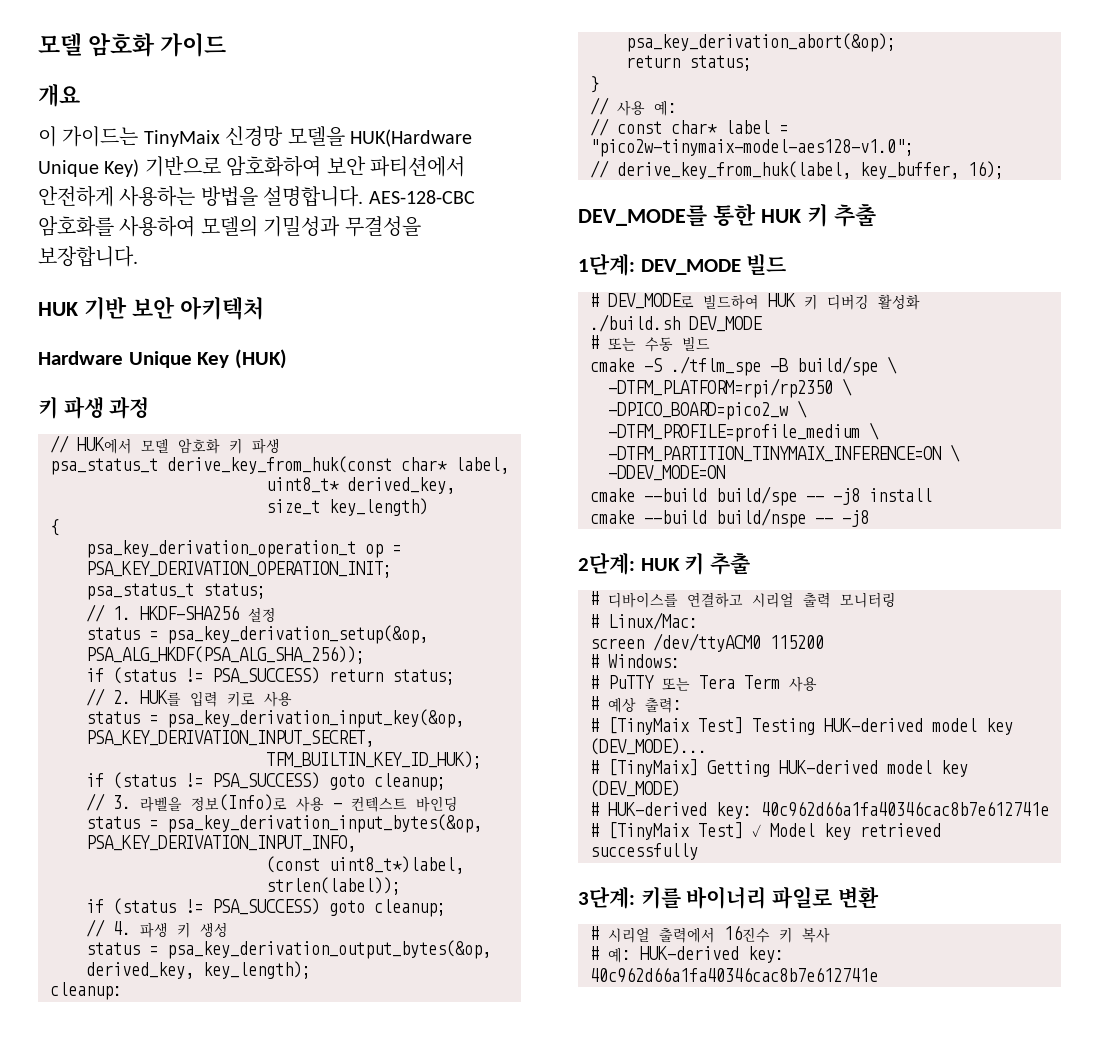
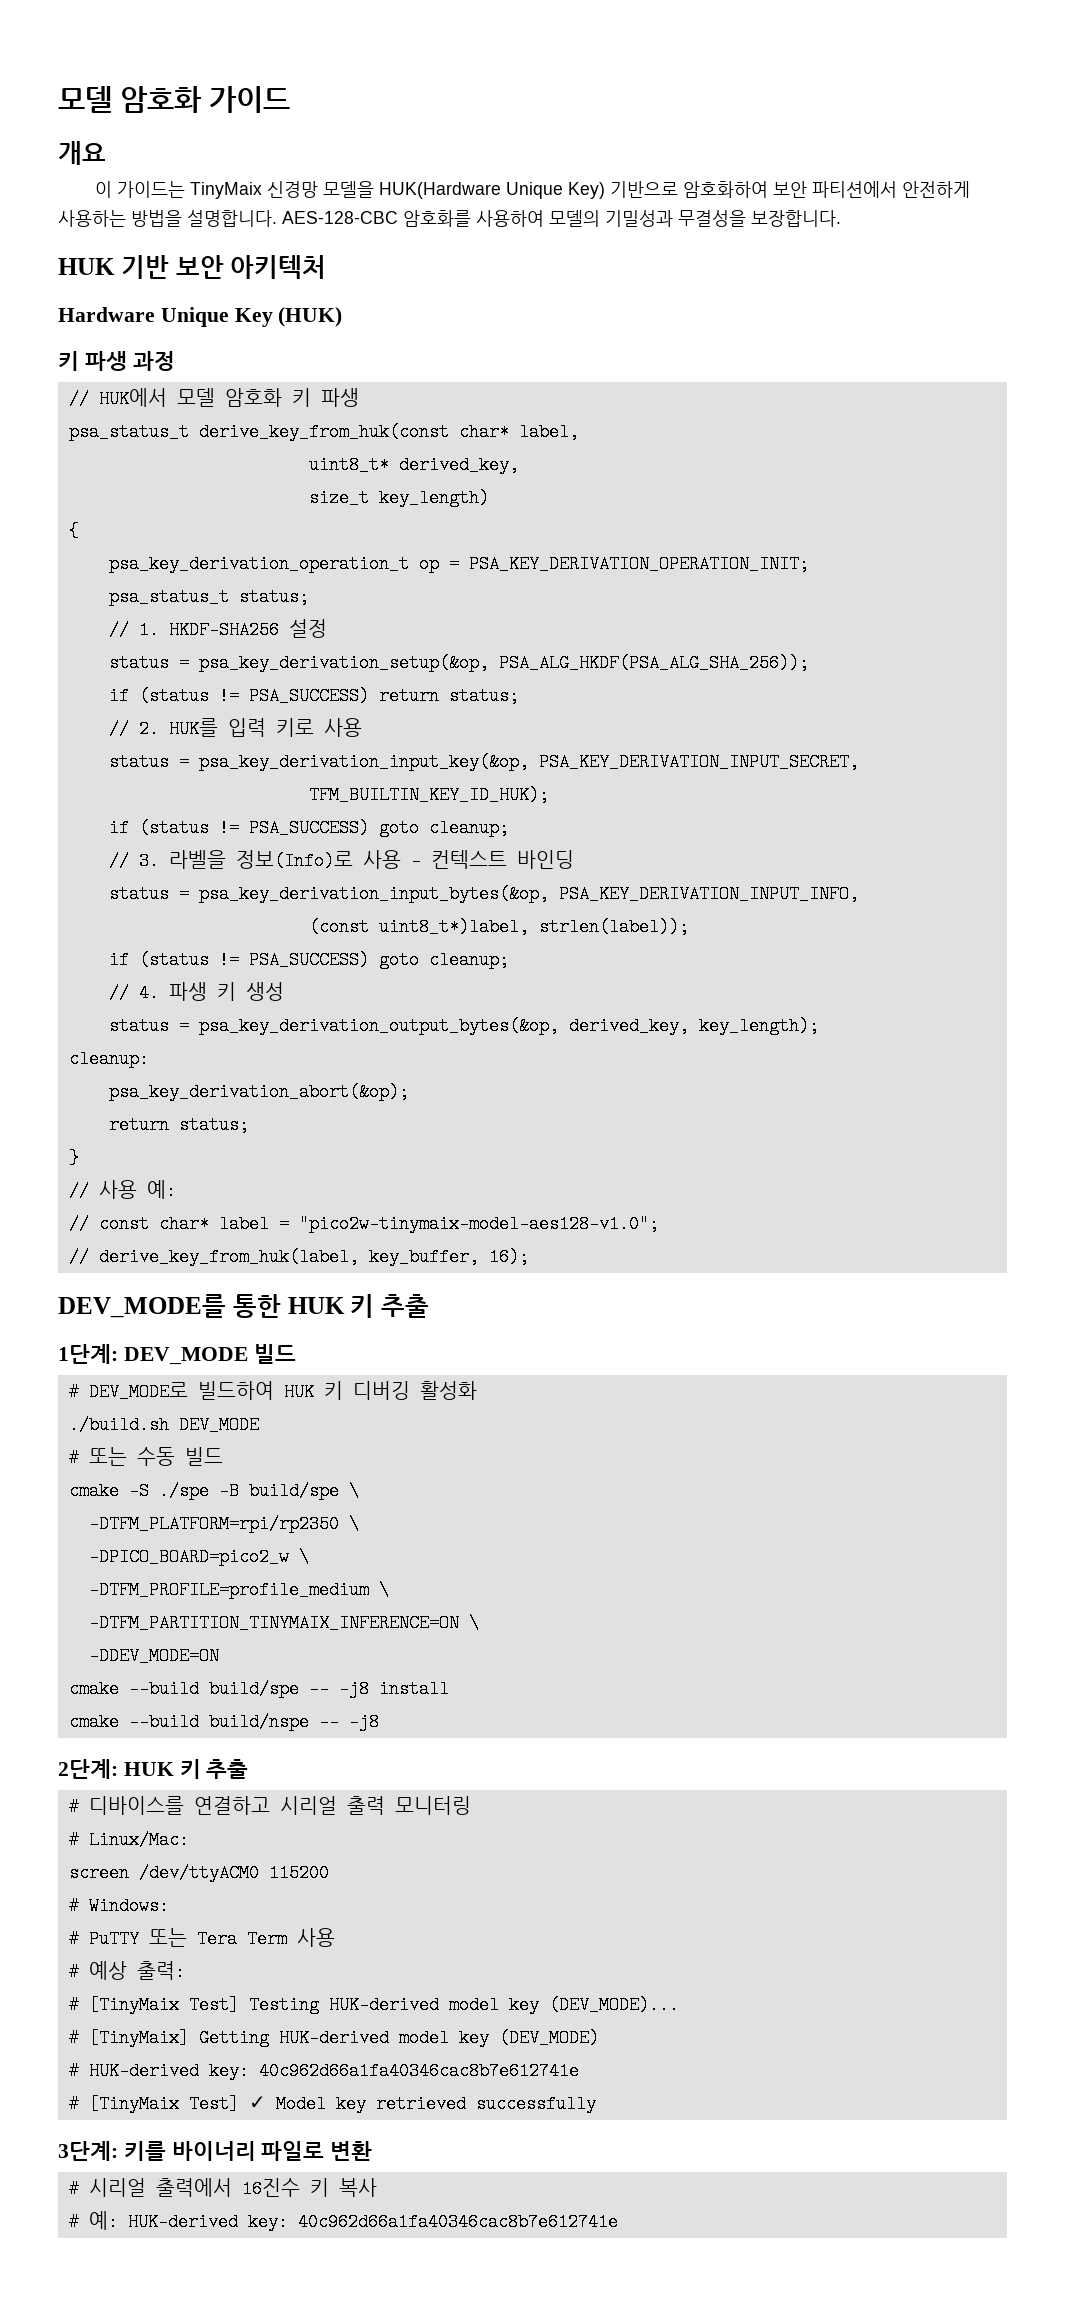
[671,356,761,376] ./tflm_spe -> [158,1482,209,1500] ./spe

